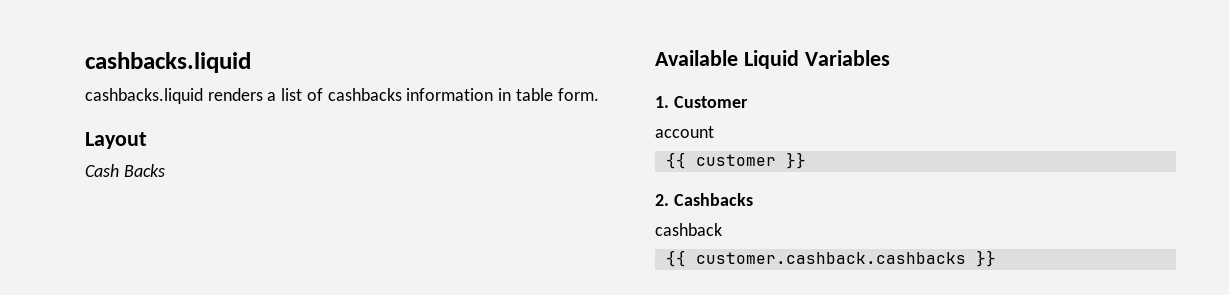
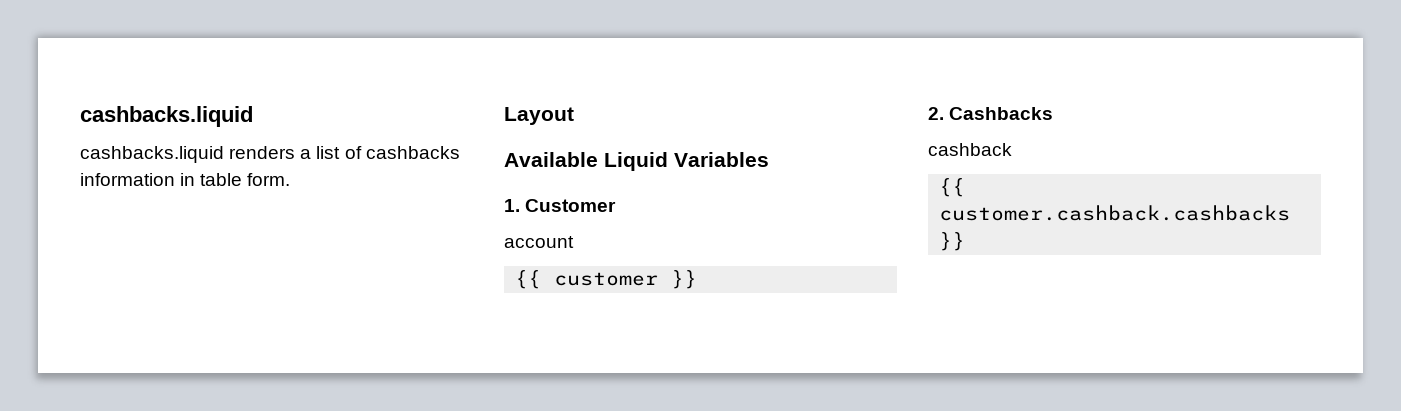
[85,164,165,177] // Cash Backs -> (574, 116) none

